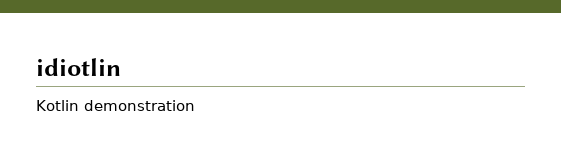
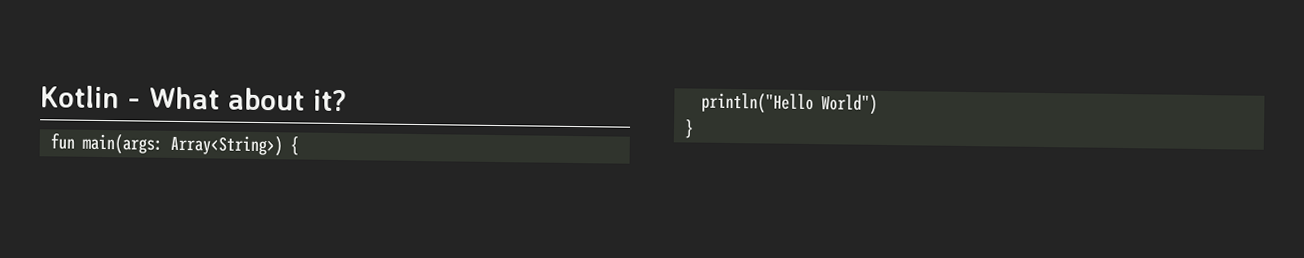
[36,58,121,76] [36,100,195,111] idiotlin // Kotlin demonstration -> [40,85,347,112] [50,133,300,157] [701,92,879,115] [684,119,695,139] Kotlin - What about it? // fun main(args: Array<String>) { // println("Hello World") // }

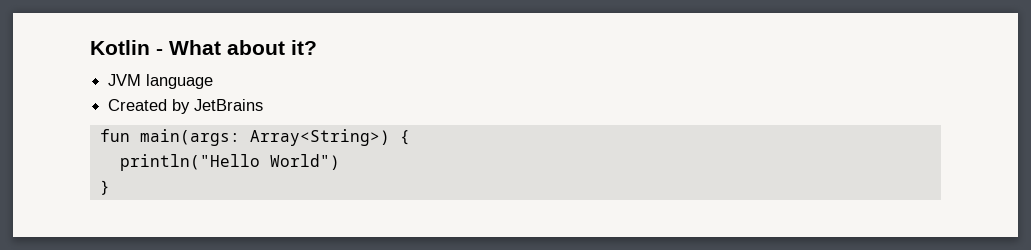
(347, 100) none -> [108,74,214,89] [108,99,264,114] // JVM language // Created by JetBrains

